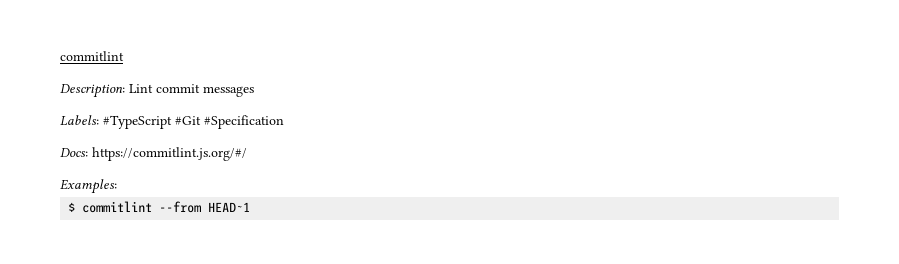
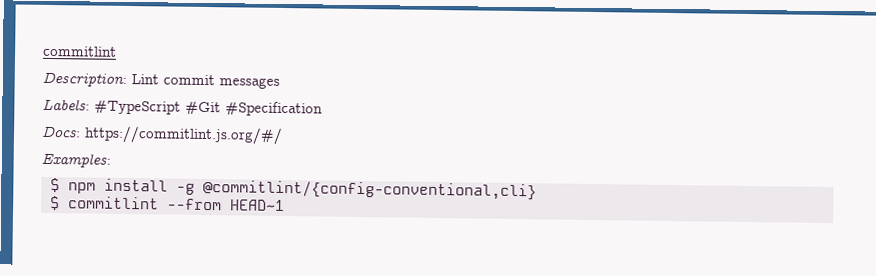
(117, 186) none -> [49,177,537,201] // $ npm install -g @commitlint/{config-conventional,cli}

